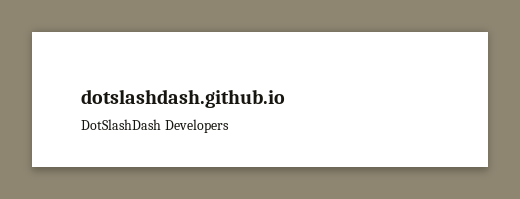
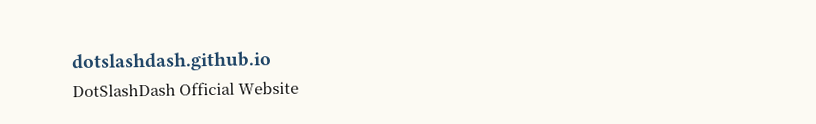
[164,119,229,133] Developers -> [179,80,300,96] Official Website

